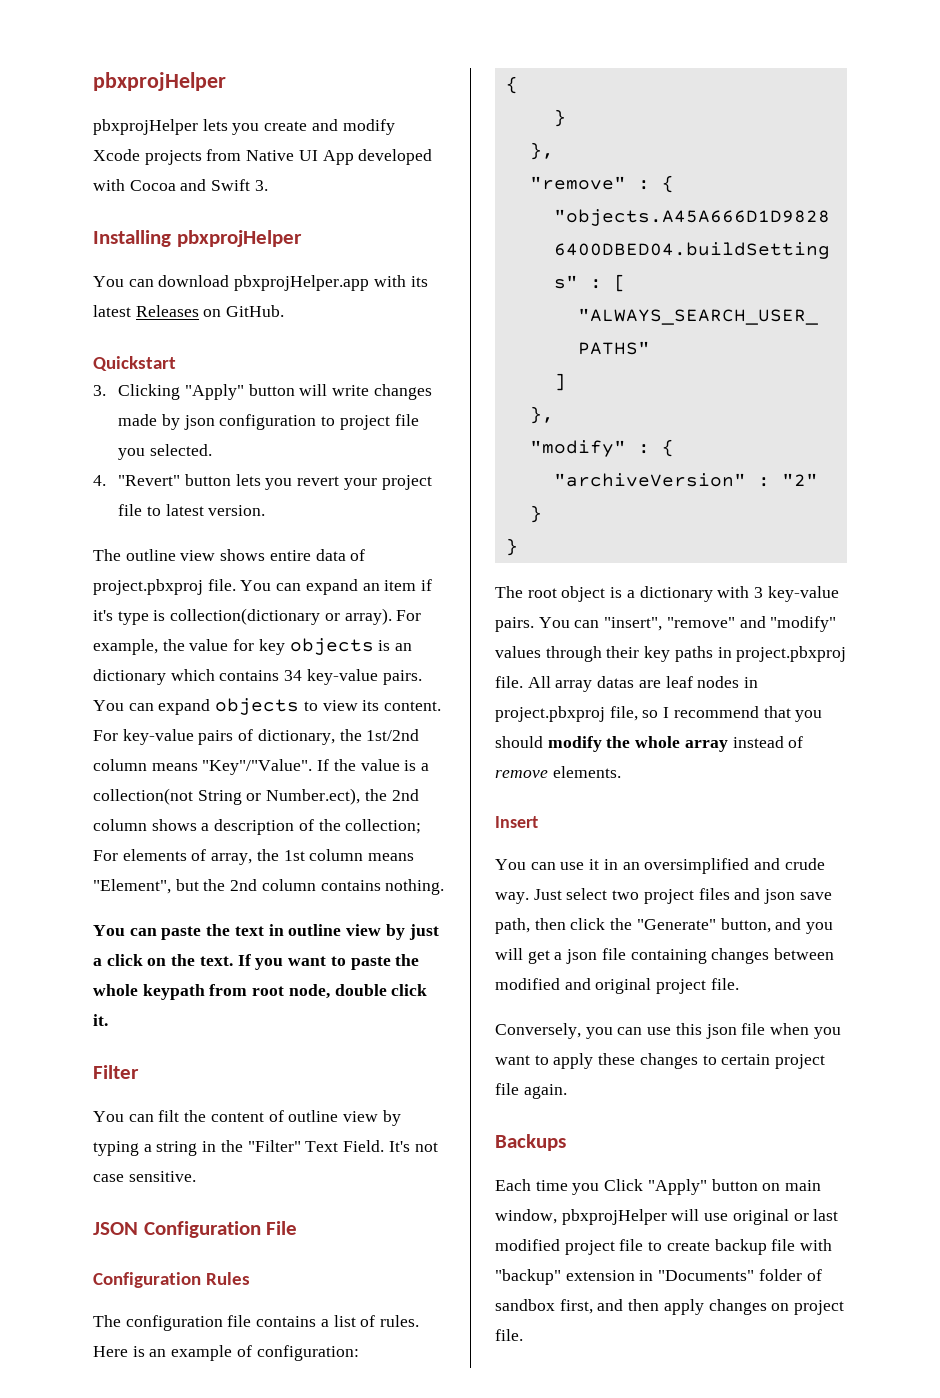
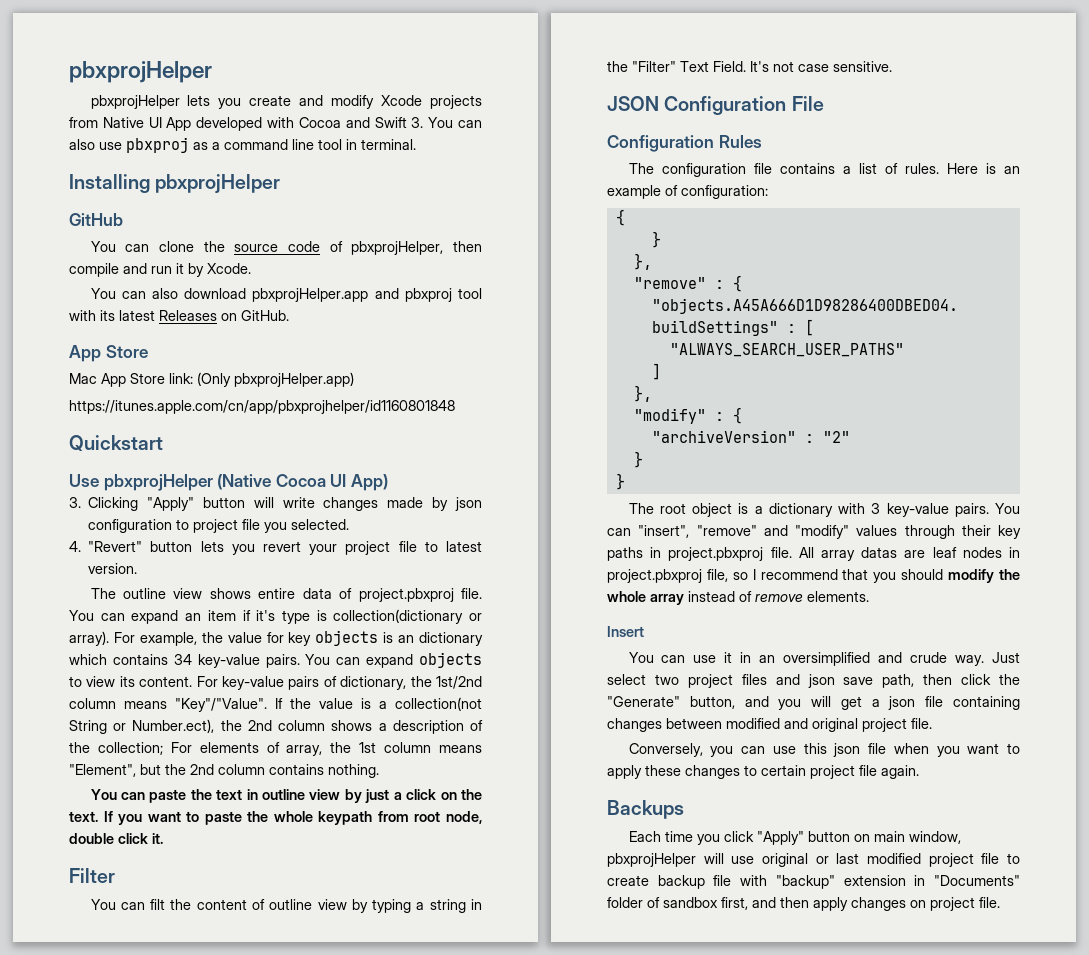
(268, 185) none -> [428,117,482,128] [69,137,416,153] You can also use pbxproj as a command line tool in terminal.
[93,275,370,291] // You can download pbxprojHelper.app -> [69,213,123,226] [90,241,482,255] [69,263,251,277] [90,288,483,302] // GitHub // You can clone the source code of pbxprojHelper, then compile and run it by Xcode. // You can also download pbxprojHelper.app and pbxproj tool
[93,356,176,371] Quickstart -> [69,345,148,362] [69,372,354,387] [69,400,455,414] [69,435,163,451] [69,474,388,491] App Store // Mac App Store link: (Only pbxprojHelper.app) // https://itunes.apple.com/cn/app/pbxprojhelper/id1160801848 // Quickstart // Use pbxprojHelper (Native Cocoa UI App)
[604,1179,644,1191] Click -> [723,831,754,842] click

